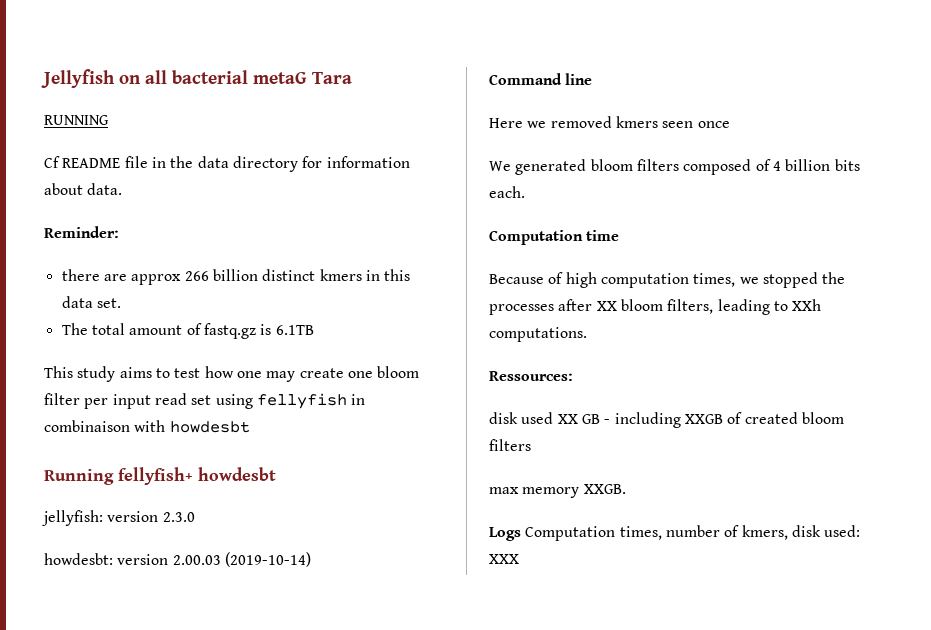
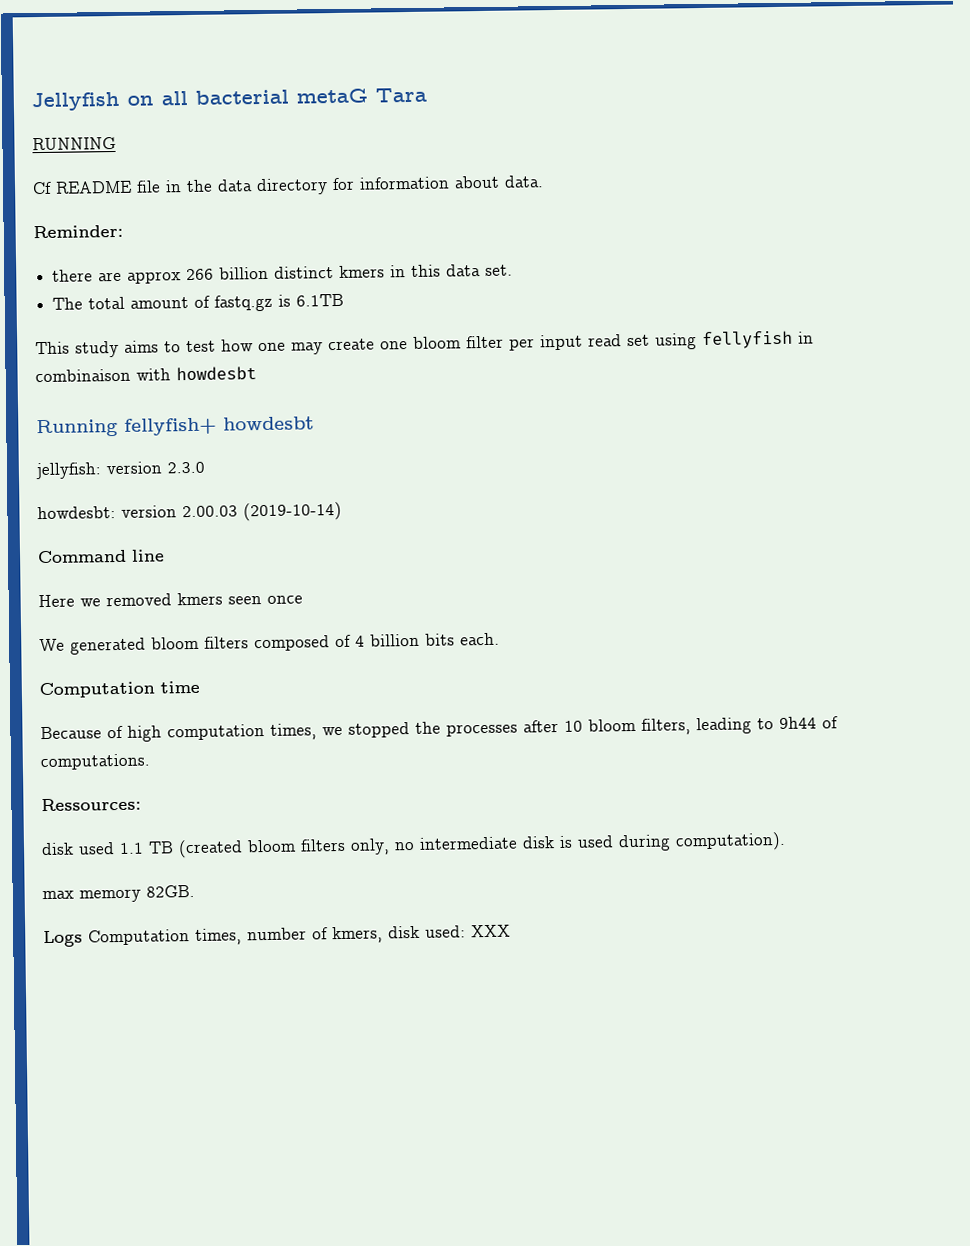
[596,301,617,311] XX -> [564,720,583,732] 10
[792,299,822,311] XXh -> [779,716,838,730] 9h44 of
[557,412,844,428] [489,439,531,451] XX GB - including XXGB of created bloom filters -> [119,831,786,859] 1.1 TB (created bloom filters only, no intermediate disk is used during computation).
[583,484,626,494] XXGB. -> [146,884,195,898] 82GB.

